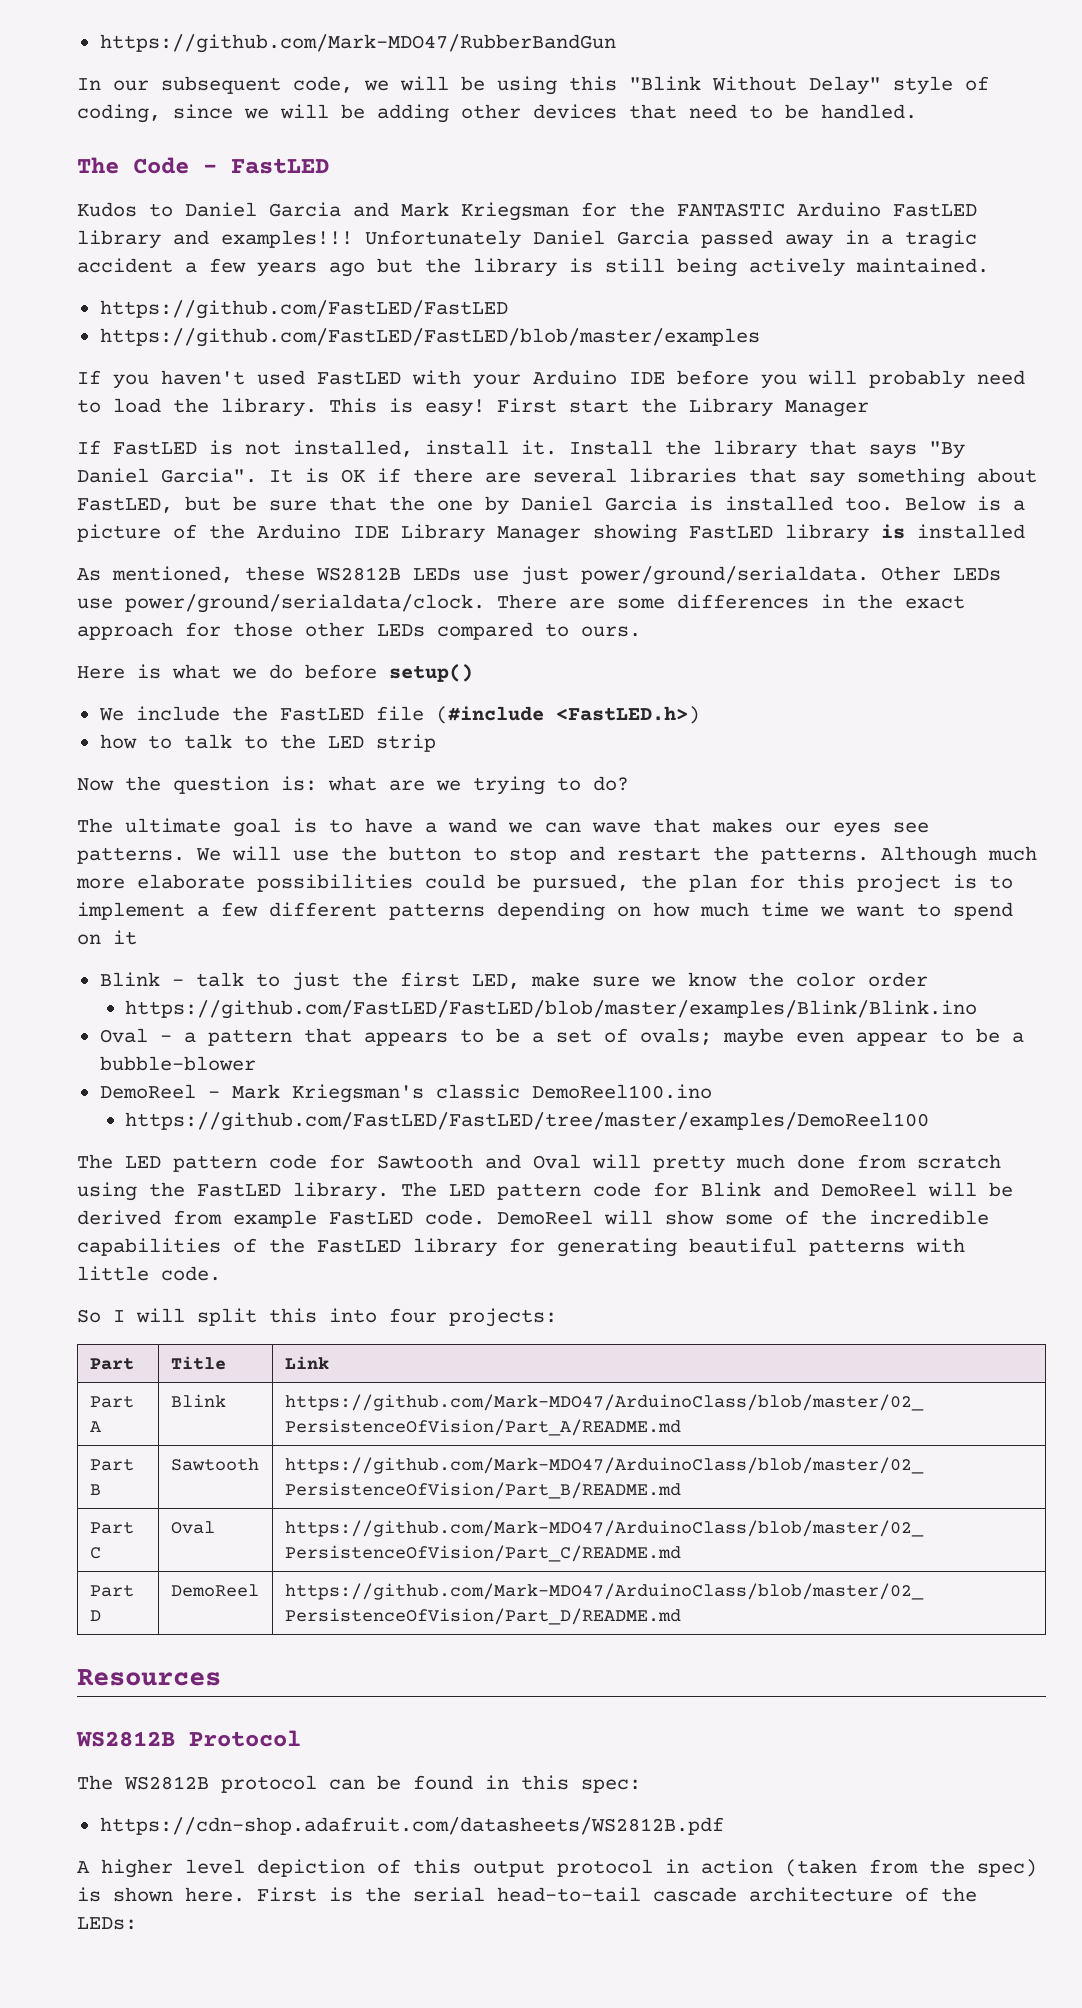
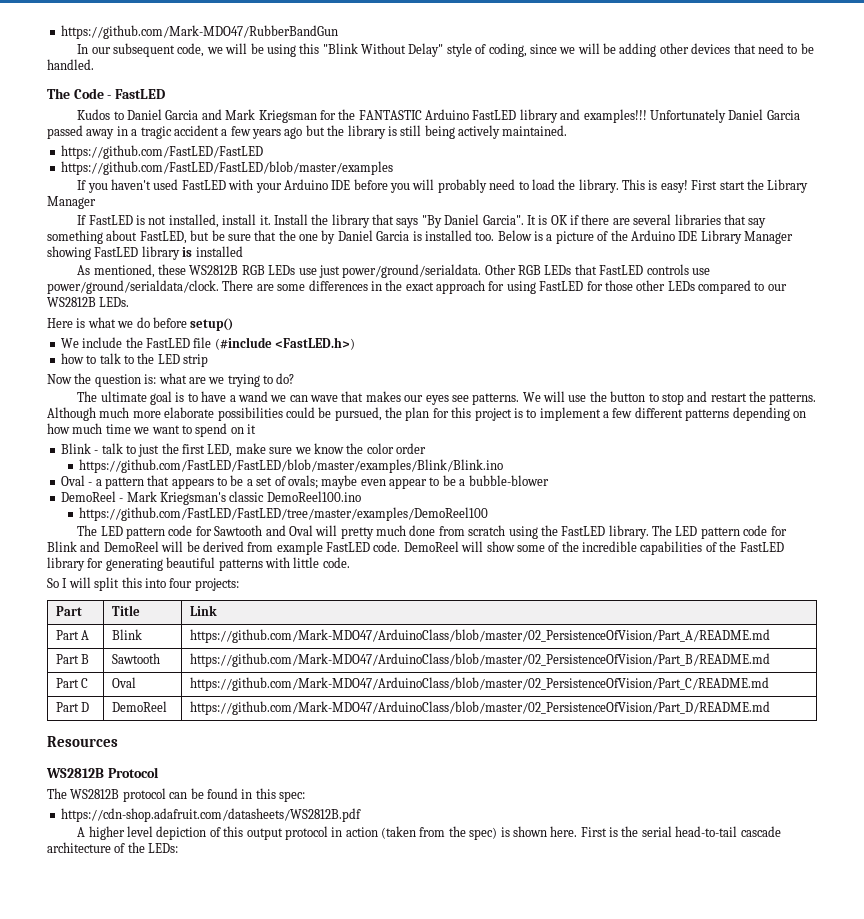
(401, 574) none -> [241,265,265,275] RGB
[953,568,1001,581] LEDs -> [518,264,689,275] RGB LEDs that FastLED controls
(221, 629) none -> [506,281,603,294] using FastLED for
[581,626,641,637] ours. -> [767,284,787,291] [47,297,130,307] our WS2812B LEDs.

